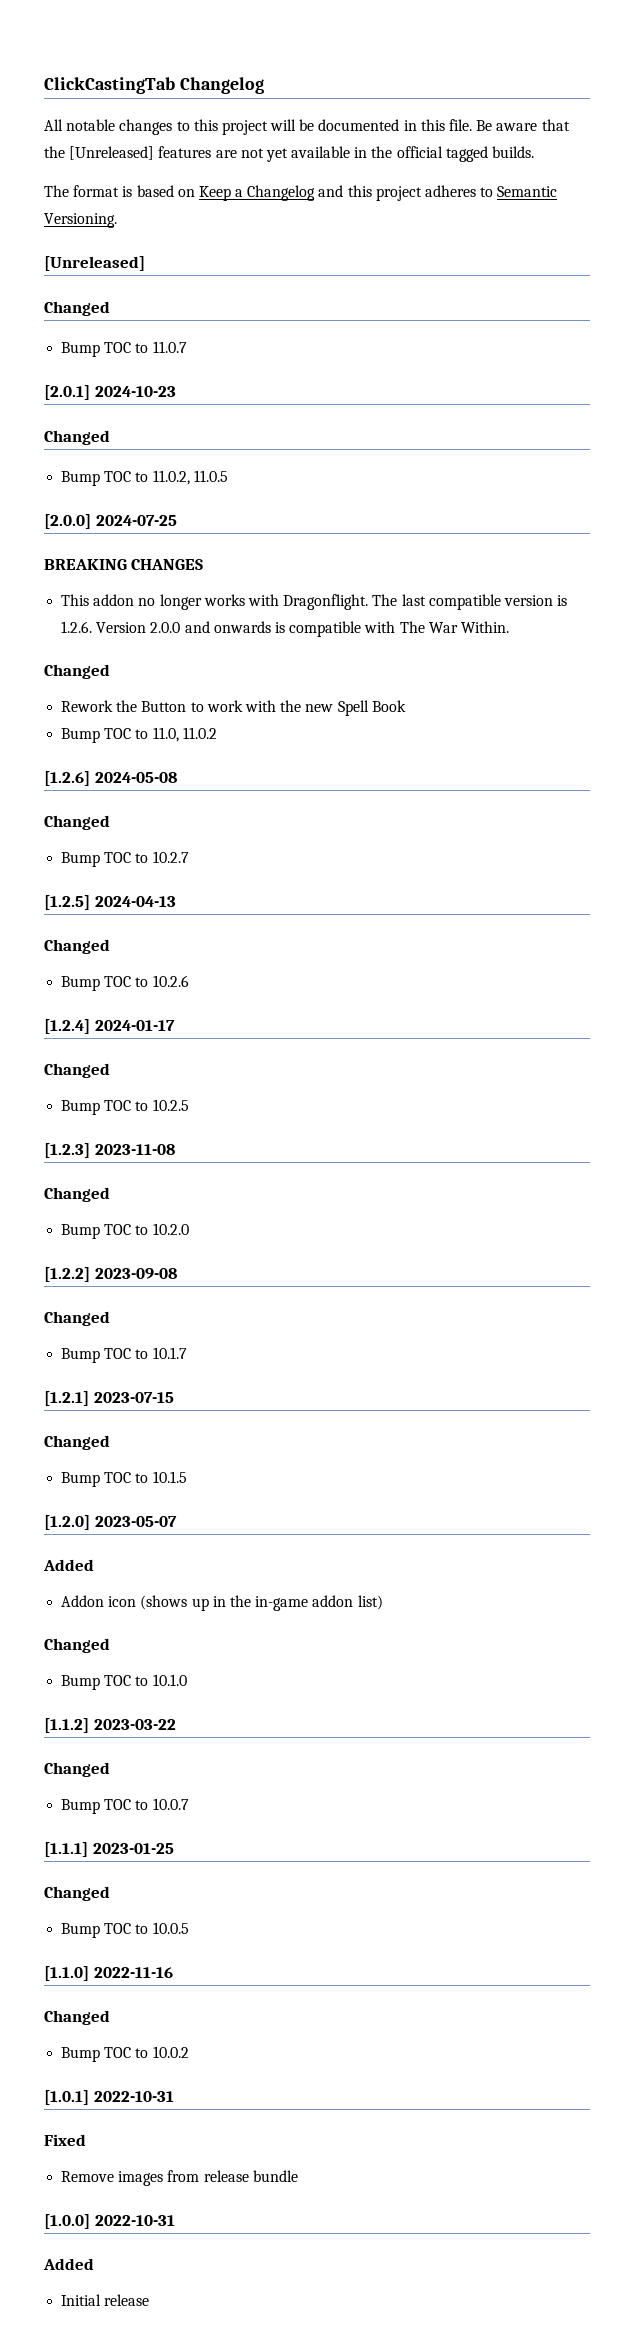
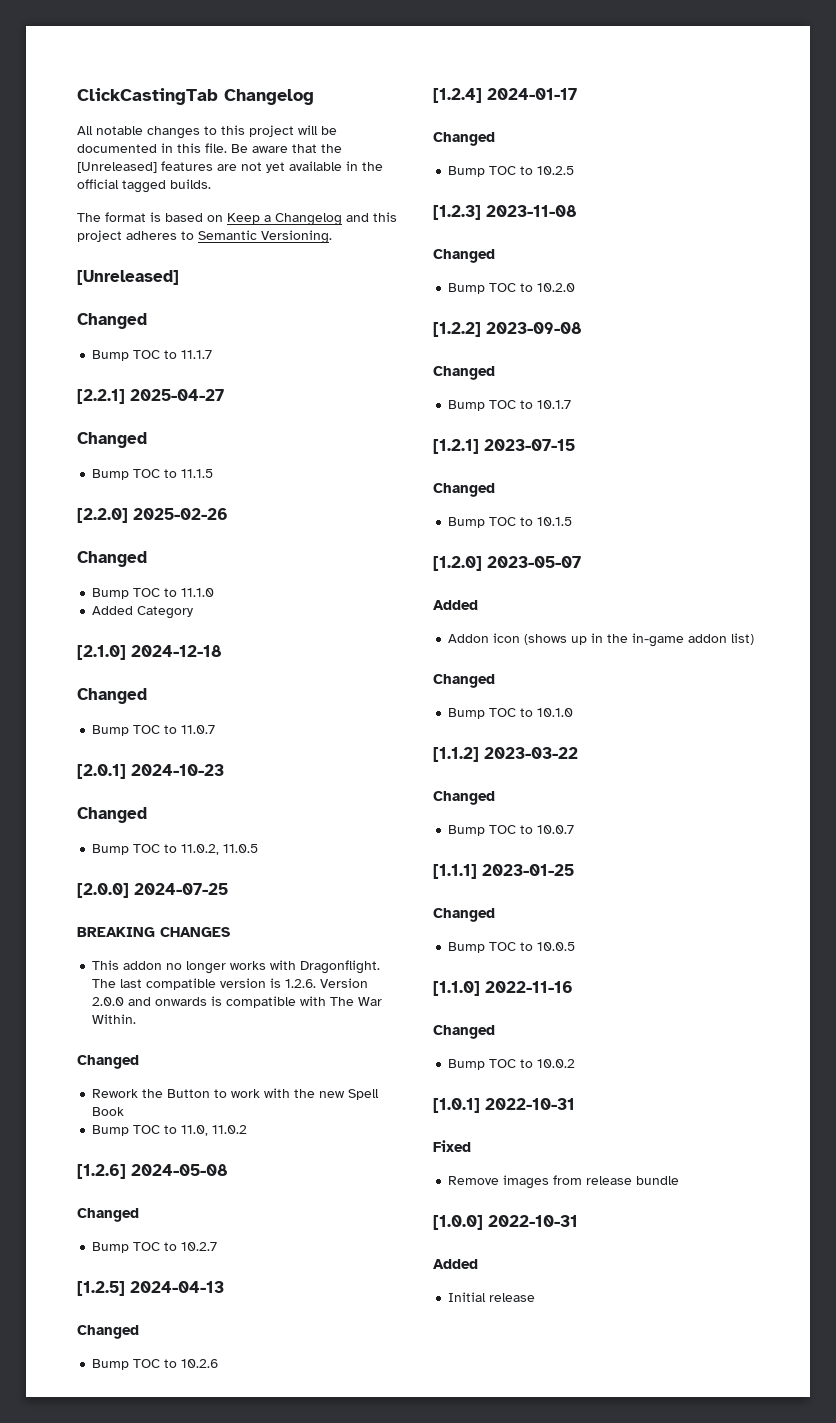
(110, 308) none -> [92,350,213,361] [77,389,224,404] [77,432,147,448] [92,469,214,480] [77,508,228,523] [77,551,147,567] [92,588,215,599] [92,606,194,619] [77,645,222,660] [77,688,147,704] // Bump TOC to 11.1.7 // [2.2.1] 2025-04-27 // Changed // Bump TOC to 11.1.5 // [2.2.0] 2025-02-26 // Changed // Bump TOC to 11.1.0 // Added Category // [2.1.0] 2024-12-18 // Changed

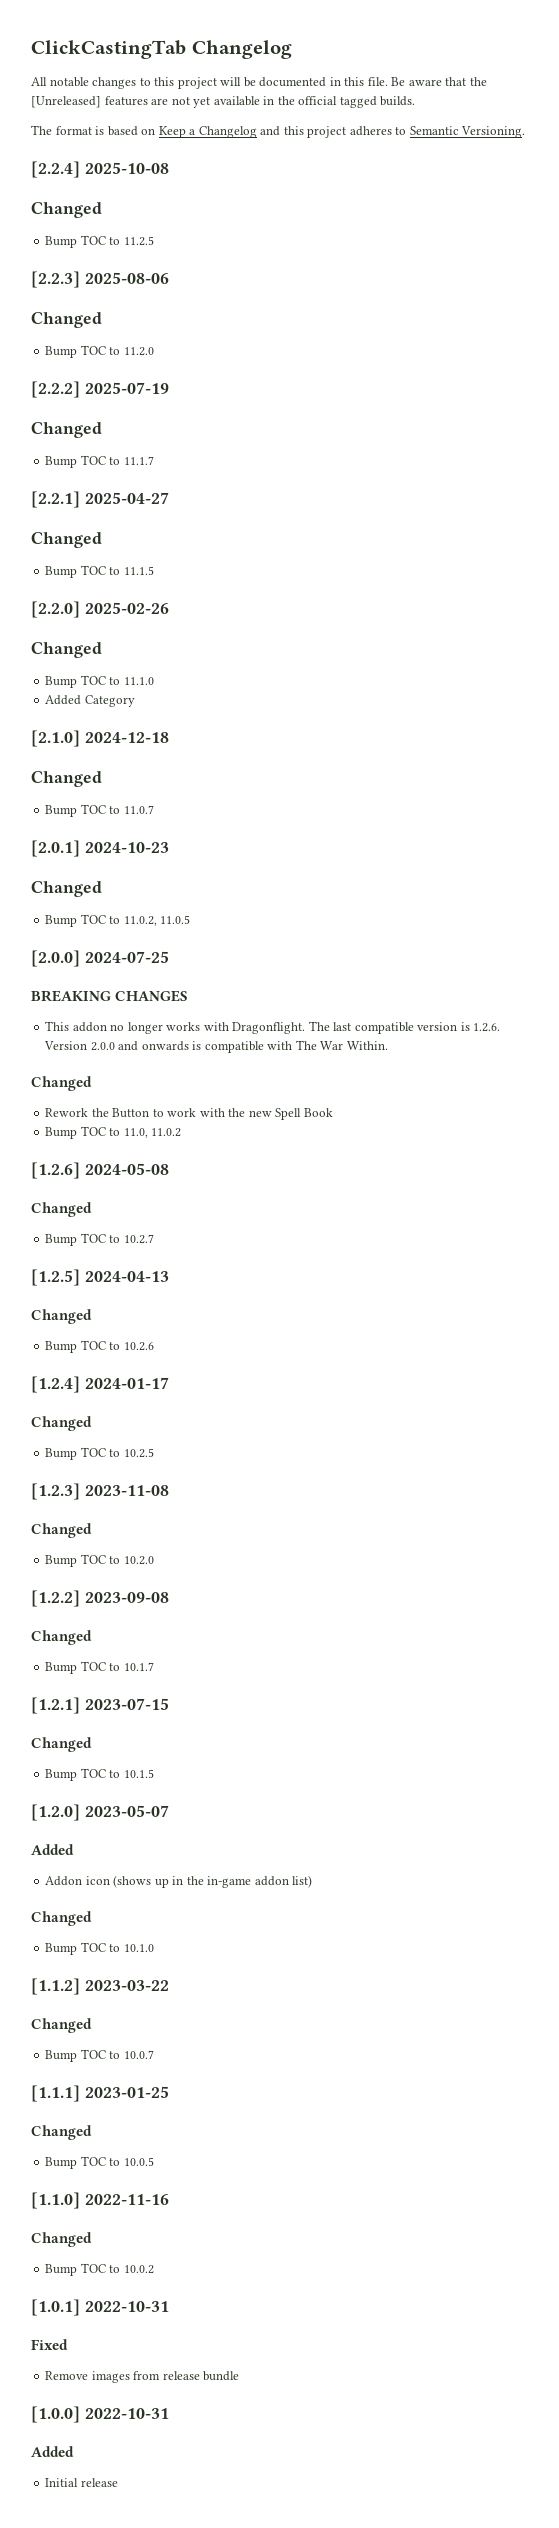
[77,270,179,285] [Unreleased] -> [31,161,169,178] [31,202,102,218] [45,235,154,248] [31,271,169,288] [31,312,102,328] [45,345,154,358] [31,381,169,398] [2.2.4] 2025-10-08 // Changed // Bump TOC to 11.2.5 // [2.2.3] 2025-08-06 // Changed // Bump TOC to 11.2.0 // [2.2.2] 2025-07-19

